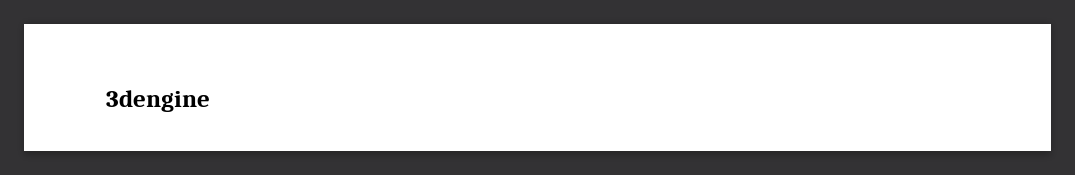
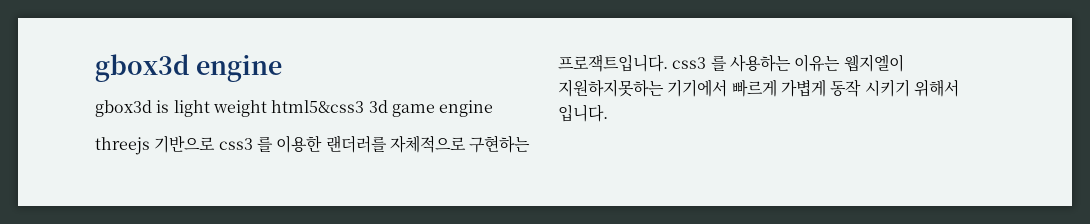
[106,90,210,112] 3dengine -> [95,54,282,82] [95,100,494,117] [95,135,531,155] [558,54,904,72] [558,79,959,97] [558,104,608,122] gbox3d engine // gbox3d is light weight html5&css3 3d game engine // threejs 기반으로 css3 를 이용한 랜더러를 자체적으로 구현하는 프로잭트입니다. css3 를 사용하는 이유는 웹지엘이 지원하지못하는 기기에서 빠르게 가볍게 동작 시키기 위해서 입니다.

